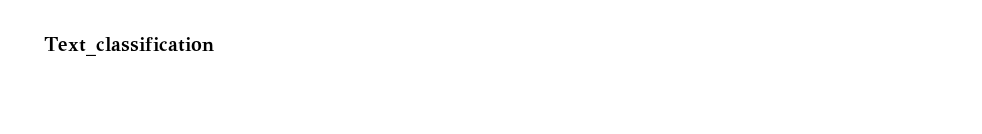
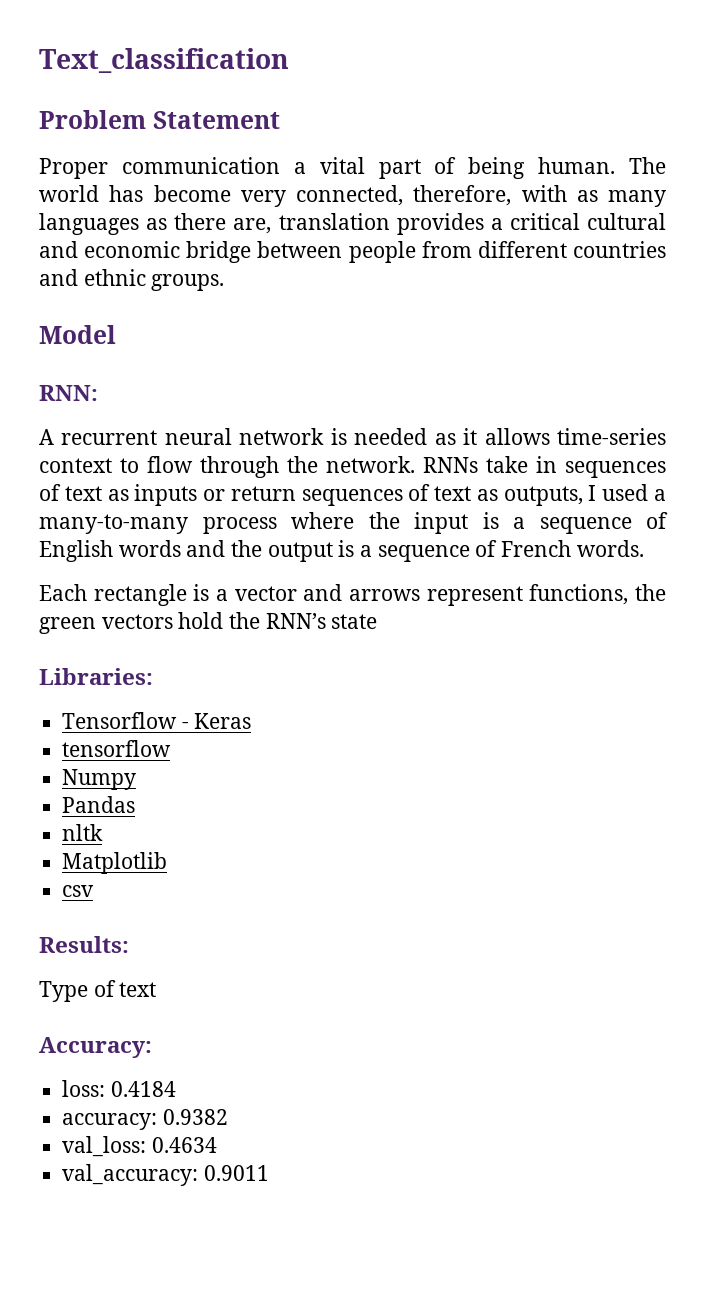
(214, 46) none -> [39,110,280,129] [39,157,666,179] [39,185,666,207] [39,213,666,235] [39,241,666,263] [39,269,225,291] [39,325,116,344] [39,385,98,401] [39,428,667,445] [39,456,666,478] [39,484,666,506] [39,512,668,534] [39,540,644,562] [39,584,666,606] [39,612,378,634] [39,668,153,685] [62,712,252,729] [62,740,172,757] [62,769,137,790] [62,796,136,813] [62,824,104,841] [62,852,168,874] [62,885,95,897] [39,936,129,953] [39,980,157,1002] [39,1037,152,1058] [62,1080,176,1097] [62,1109,228,1130] [62,1136,217,1157] [62,1164,269,1186] // Problem Statement // Proper communication a vital part of being human. The world has become very connected, therefore, with as many languages as there are, translation provides a critical cultural and economic bridge between people from different countries and ethnic groups. // Model // RNN: // A recurrent neural network is needed as it allows time-series context to flow through the network. RNNs take in sequences of text as inputs or return sequences of text as outputs, I used a many-to-many process where the input is a sequence of English words and the output is a sequence of French words. // Each rectangle is a vector and arrows represent functions, the green vectors hold the RNN’s state // Libraries: // Tensorflow - Keras // tensorflow // Numpy // Pandas // nltk // Matplotlib // csv // Results: // Type of text // Accuracy: // loss: 0.4184 // accuracy: 0.9382 // val_loss: 0.4634 // val_accuracy: 0.9011

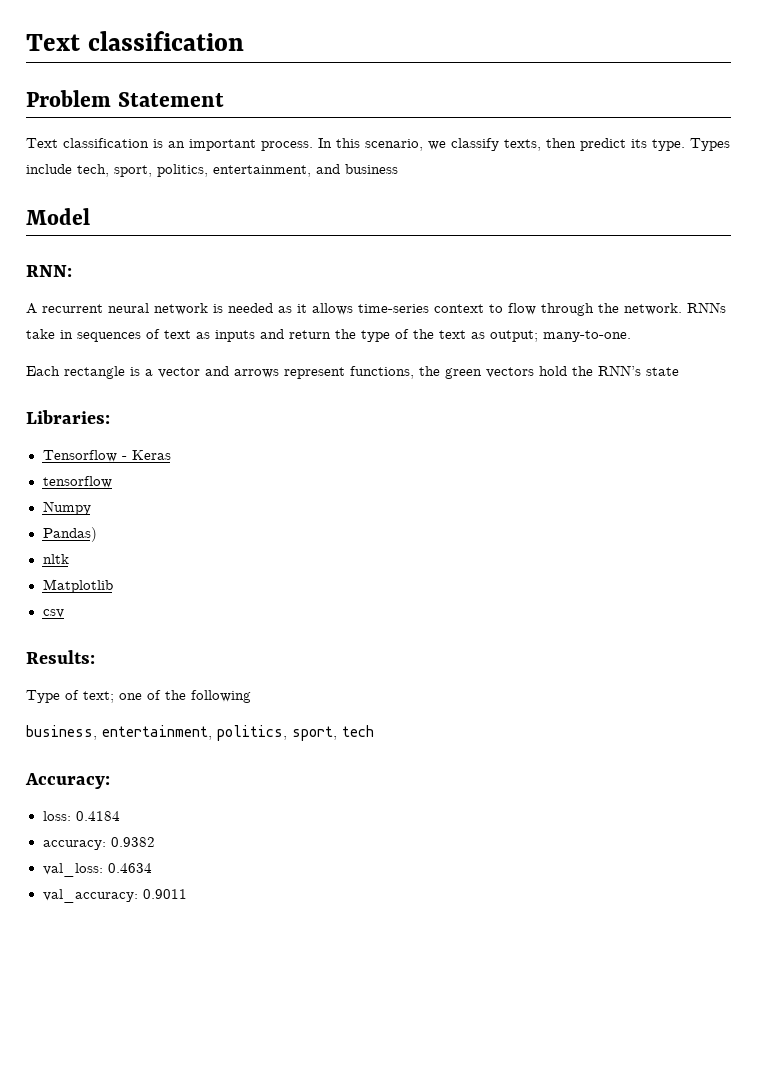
[39,48,289,73] Text_classification -> [26,31,244,51] Text classification
[39,157,666,179] [39,185,666,207] [39,213,666,235] [39,241,666,263] [39,269,225,291] Proper communication a vital part of being human. The world has become very connected, therefore, with as many languages as there are, translation provides a critical cultural and economic bridge between people from different countries and ethnic groups. -> [26,138,730,151] [26,164,398,177] Text classification is an important process. In this scenario, we classify texts, then predict its type. Types include tech, sport, politics, entertainment, and business
[203,484,666,506] [39,512,668,534] [39,540,644,562] or return sequences of text as outputs, I used a many-to-many process where the input is a sequence of English words and the output is a sequence of French words. -> [260,329,631,342] and return the type of the text as output; many-to-one.
[62,796,136,813] Pandas -> [42,527,97,542] Pandas)
[119,982,157,997] text -> [83,690,251,703] [26,725,374,741] text; one of the following // business, entertainment, politics, sport, tech

